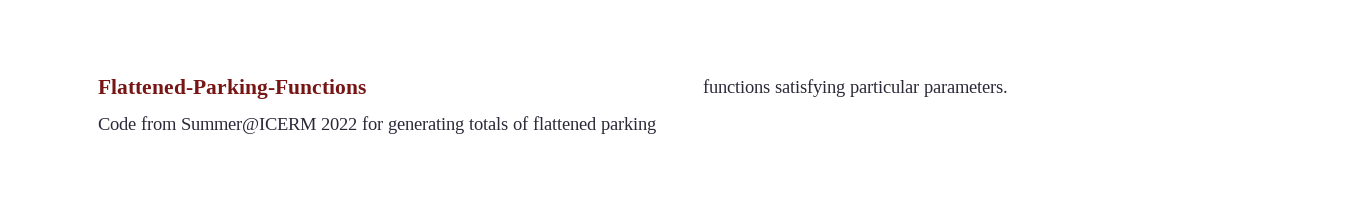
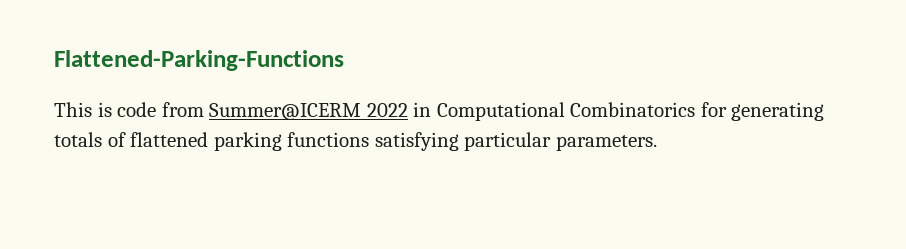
[98,116,357,134] Code from Summer@ICERM 2022 -> [54,102,696,121] This is code from Summer@ICERM 2022 in Computational Combinatorics

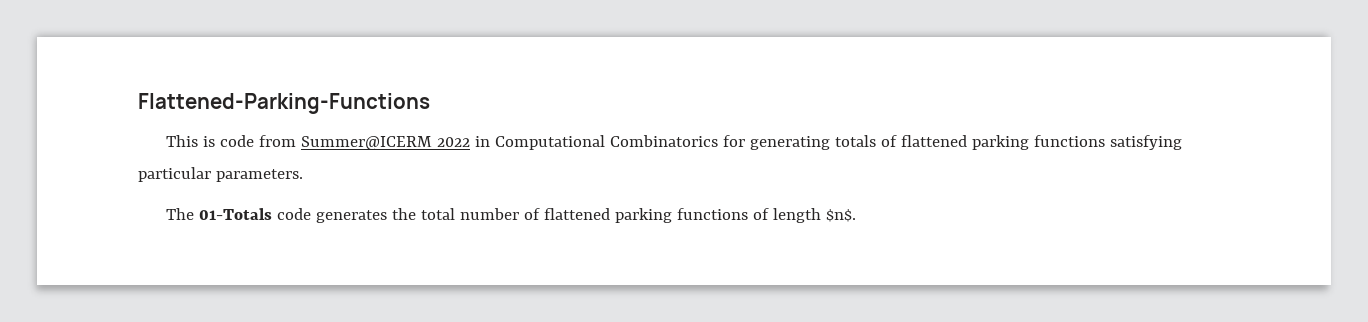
(657, 143) none -> [166,208,857,223] // The 01-Totals code generates the total number of flattened parking functions of length $n$.

